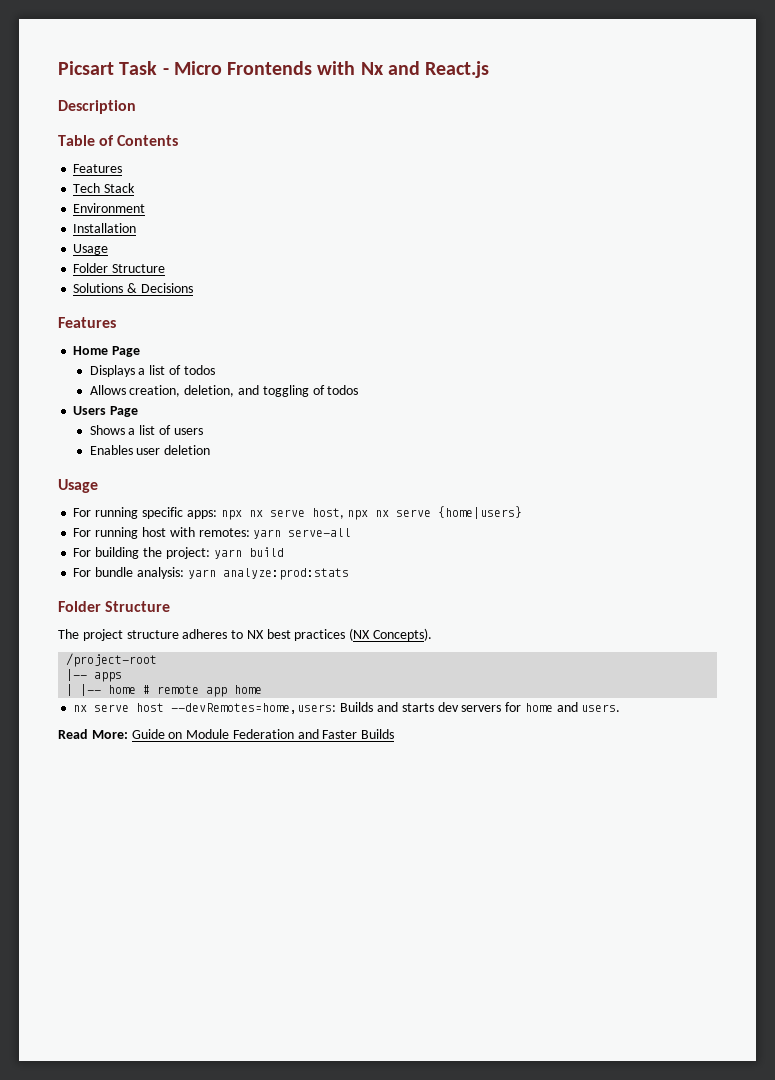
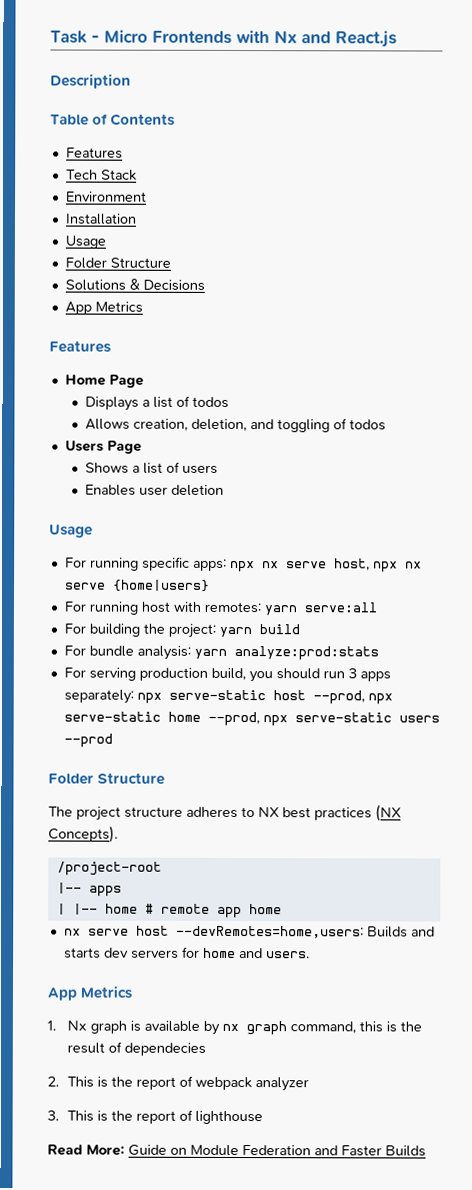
[58,61,114,75] Picsart -> (50, 37) none
(193, 288) none -> [64,301,143,315] // App Metrics
[288,528,352,537] serve-all -> [303,602,377,613] serve:all
(349, 574) none -> [63,667,391,683] [63,689,393,705] [63,711,440,727] [63,733,113,748] // For serving production build, you should run 3 apps separately: npx serve-static host --prod, npx serve-static home --prod, npx serve-static users --prod
(621, 708) none -> [47,985,133,1001] [47,1020,422,1036] [66,1041,206,1056] [47,1075,309,1092] [47,1109,263,1125] // App Metrics // 1. Nx graph is available by nx graph command, this is the result of dependecies // 2. This is the report of webpack analyzer // 3. This is the report of lighthouse

